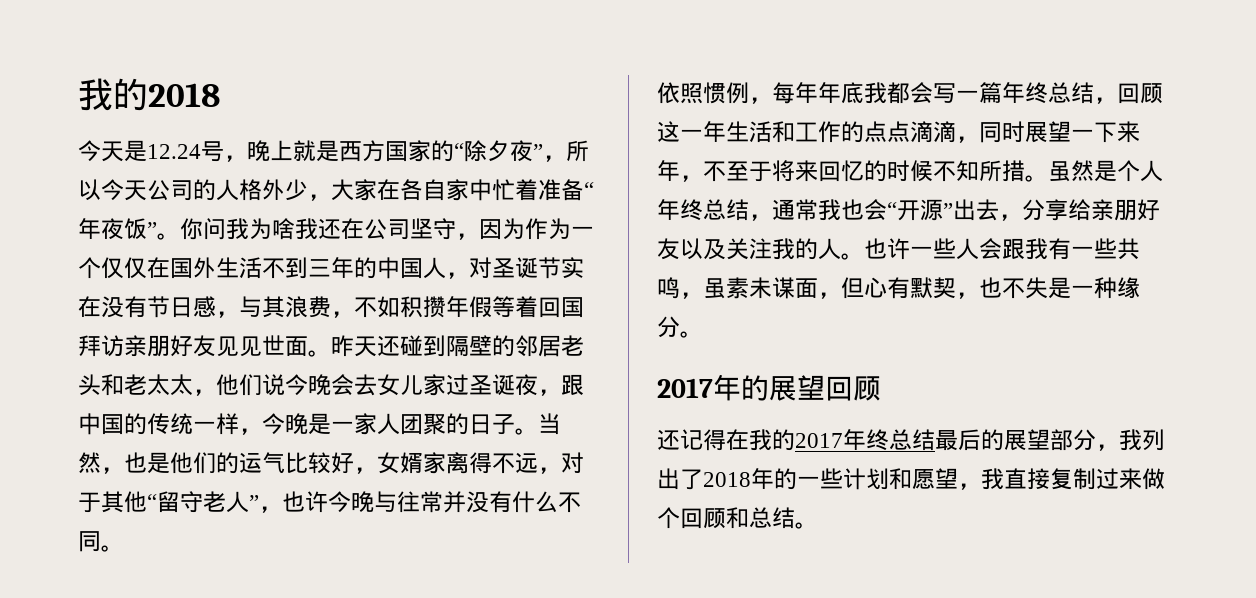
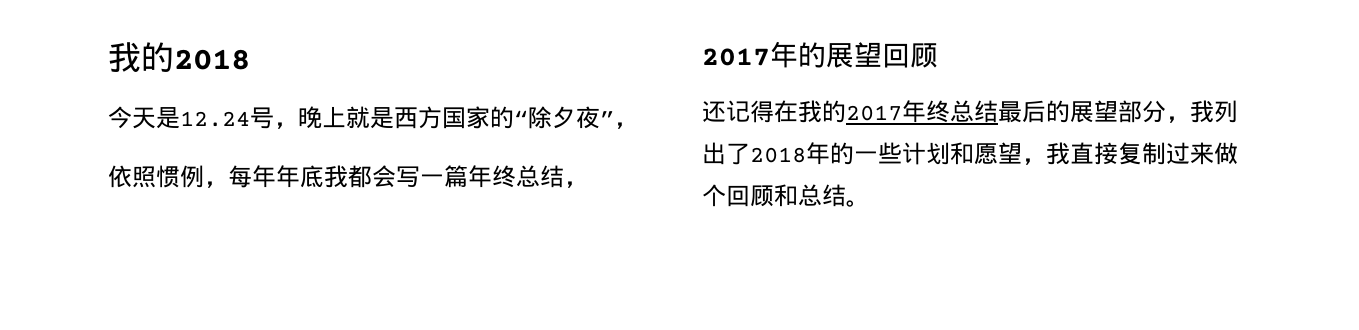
[566,140,589,162] [78,179,594,201] [78,218,594,240] [78,257,584,279] [78,296,584,318] [78,335,584,357] [78,374,584,396] [78,413,561,435] [78,452,584,474] [78,491,581,513] [78,531,124,552] 所以今天公司的人格外少，大家在各自家中忙着准备“年夜饭”。你问我为啥我还在公司坚守，因为作为一个仅仅在国外生活不到三年的中国人，对圣诞节实在没有节日感，与其浪费，不如积攒年假等着回国拜访亲朋好友见见世面。昨天还碰到隔壁的邻居老头和老太太，他们说今晚会去女儿家过圣诞夜，跟中国的传统一样，今晚是一家人团聚的日子。当然，也是他们的运气比较好，女婿家离得不远，对于其他“留守老人”，也许今晚与往常并没有什么不同。 -> (638, 125) none
[1117,83,1163,104] [657,121,1140,143] [657,160,1163,182] [657,199,1160,221] [657,238,1140,260] [657,277,1140,299] [657,316,703,338] 回顾这一年生活和工作的点点滴滴，同时展望一下来年，不至于将来回忆的时候不知所措。虽然是个人年终总结，通常我也会“开源”出去，分享给亲朋好友以及关注我的人。也许一些人会跟我有一些共鸣，虽素未谋面，但心有默契，也不失是一种缘分。 -> (588, 184) none

